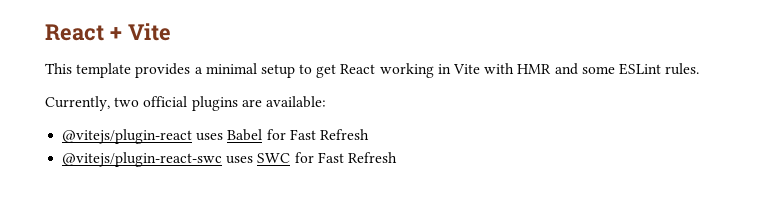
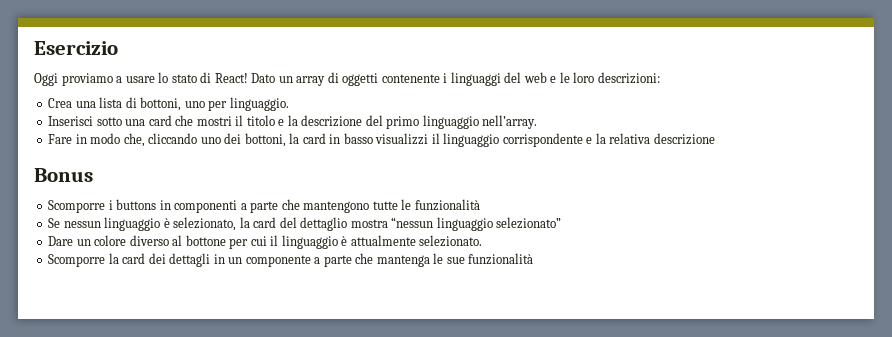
[45,23,171,41] [45,63,700,78] [45,96,326,111] [62,129,369,144] [62,152,397,167] React + Vite // This template provides a minimal setup to get React working in Vite with HMR and some ESLint rules. // Currently, two official plugins are available: // @vitejs/plugin-react uses Babel for Fast Refresh // @vitejs/plugin-react-swc uses SWC for Fast Refresh -> [34,41,118,55] [34,72,660,86] [48,97,289,111] [48,115,538,129] [48,133,715,147] [34,168,93,182] [48,199,480,213] [48,217,562,231] [48,235,483,249] [48,253,534,267] Esercizio // Oggi proviamo a usare lo stato di React! Dato un array di oggetti contenente i linguaggi del web e le loro descrizioni: // Crea una lista di bottoni, uno per linguaggio. // Inserisci sotto una card che mostri il titolo e la descrizione del primo linguaggio nell’array. // Fare in modo che, cliccando uno dei bottoni, la card in basso visualizzi il linguaggio corrispondente e la relativa descrizione // Bonus // Scomporre i buttons in componenti a parte che mantengono tutte le funzionalità // Se nessun linguaggio è selezionato, la card del dettaglio mostra “nessun linguaggio selezionato” // Dare un colore diverso al bottone per cui il linguaggio è attualmente selezionato. // Scomporre la card dei dettagli in un componente a parte che mantenga le sue funzionalità

